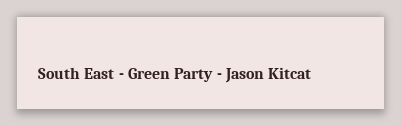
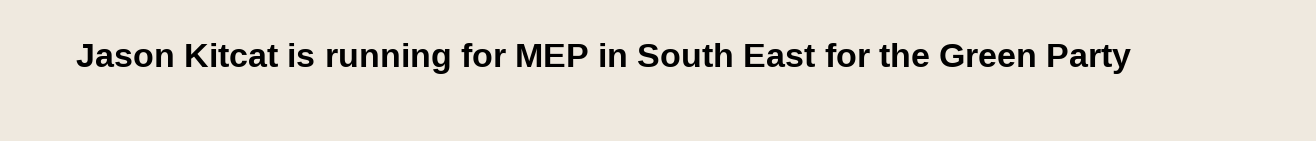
[38,67,312,83] South East - Green Party - Jason Kitcat -> [76,43,1132,74] Jason Kitcat is running for MEP in South East for the Green Party

